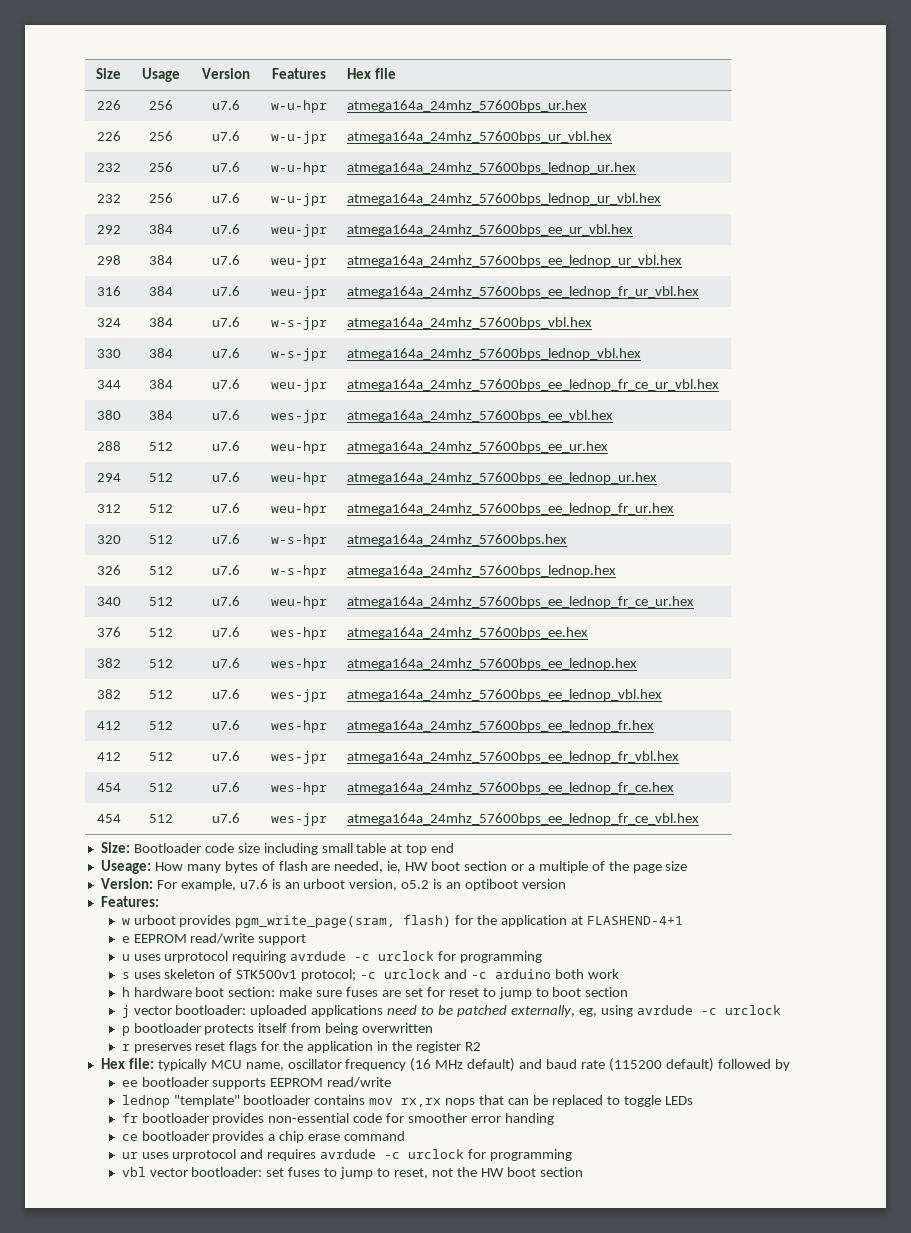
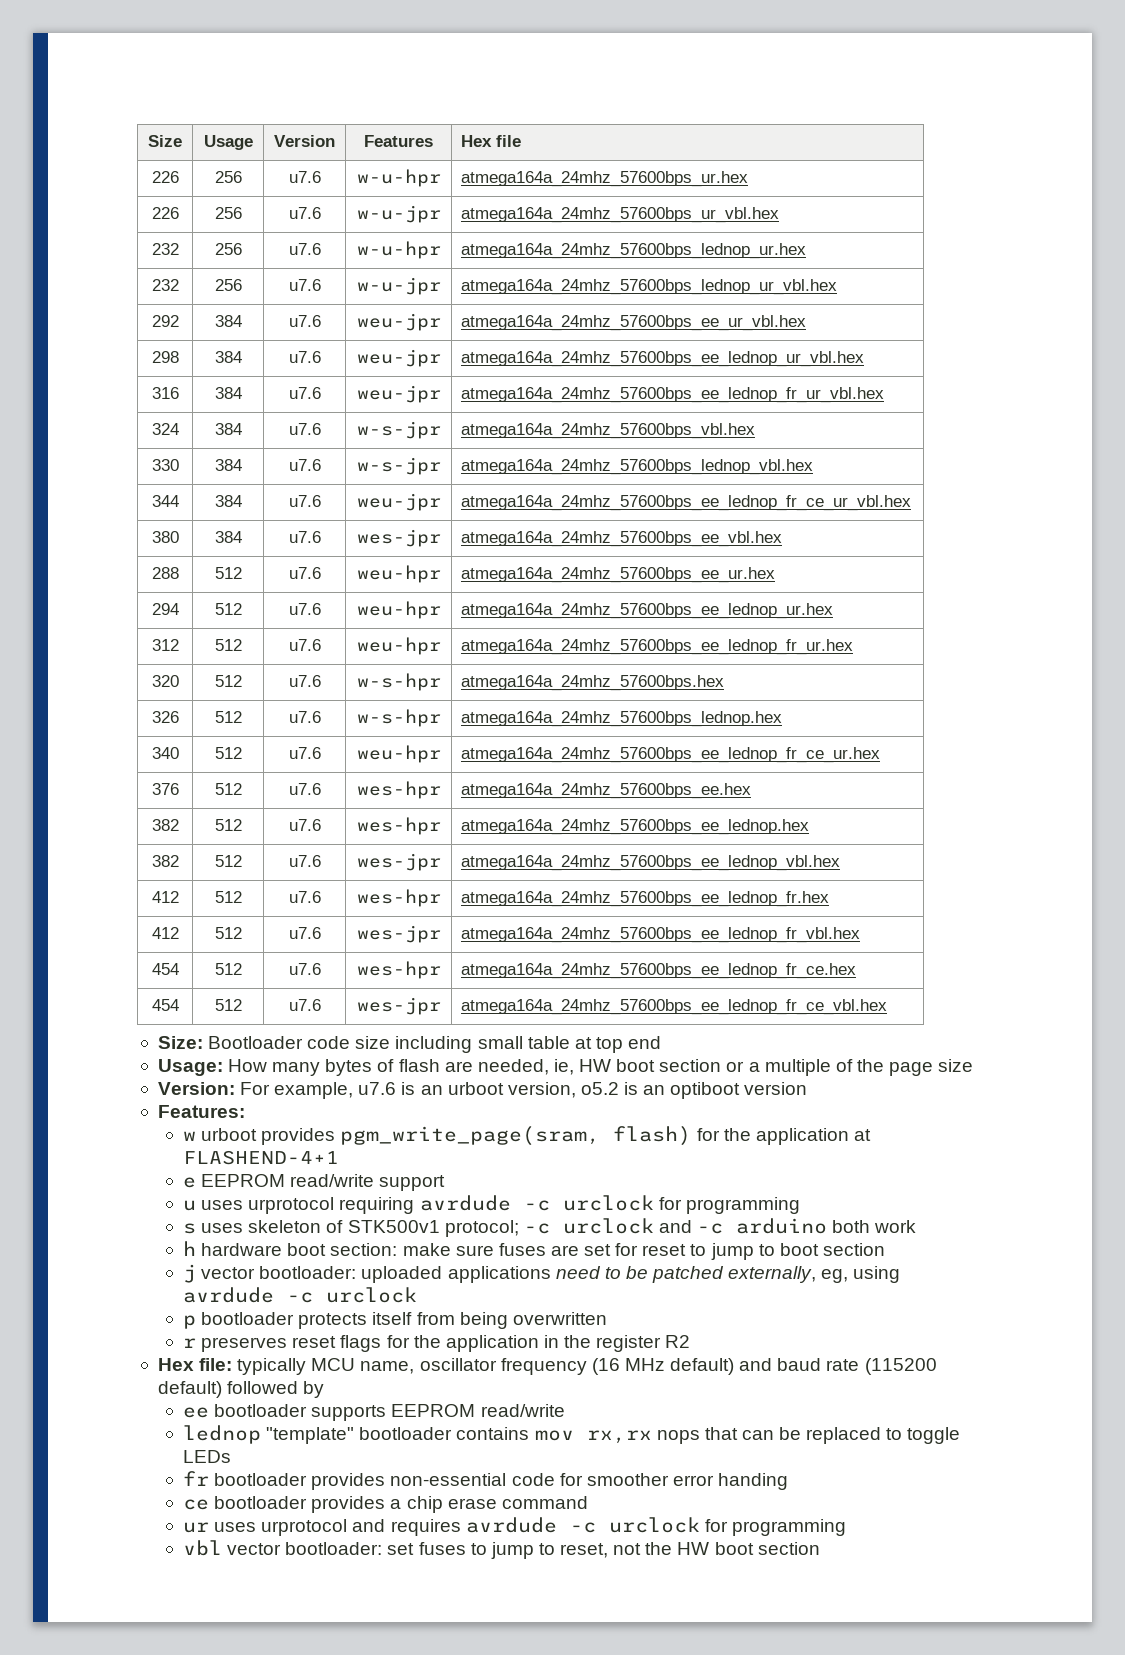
[100,860,151,874] Useage: -> [157,1059,223,1076] Usage:

